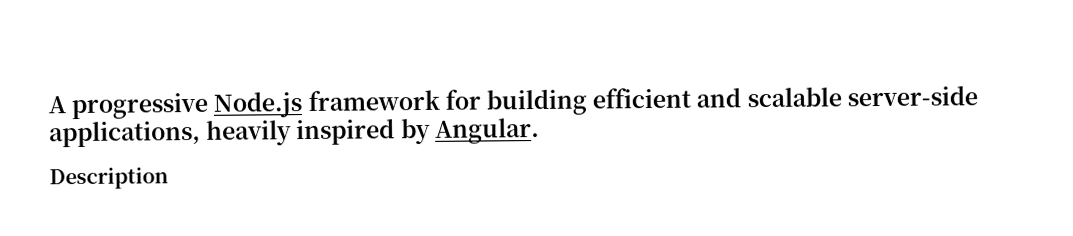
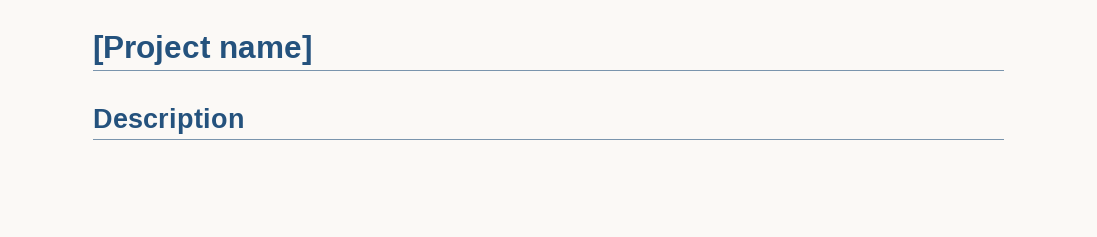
[48,85,978,120] [49,117,540,148] A progressive Node.js framework for building efficient and scalable server-side applications, heavily inspired by Angular. -> [93,35,312,65] [Project name]

